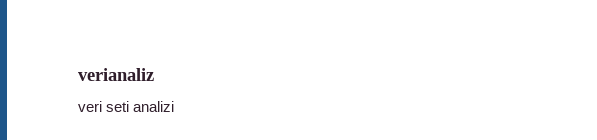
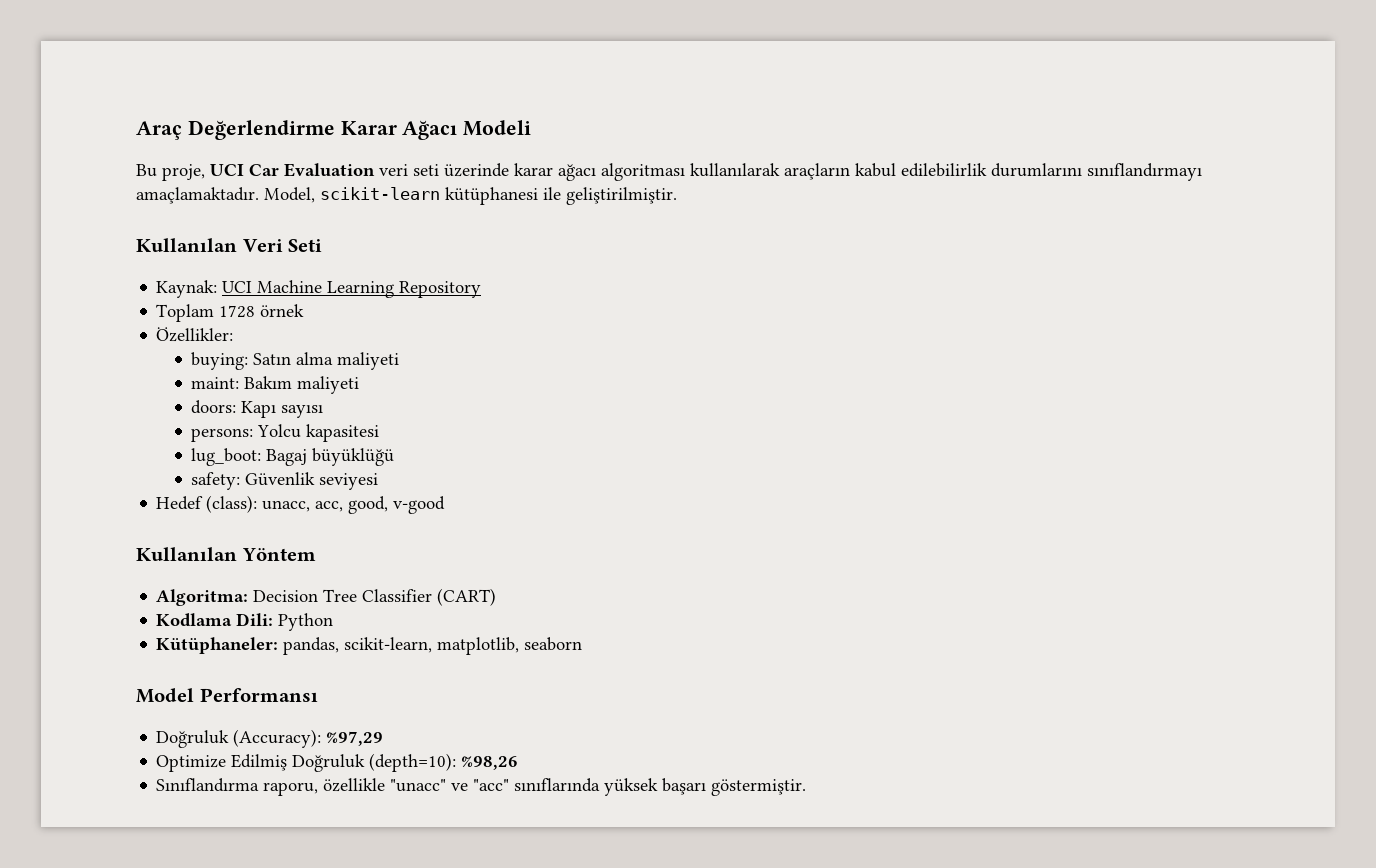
[78,68,154,81] [78,101,175,112] verianaliz // veri seti analizi -> [136,120,532,140] [136,163,1202,181] [136,187,677,205] [136,238,323,252] [156,280,482,298] [156,304,305,322] [156,327,234,342] [191,352,400,370] [191,376,360,394] [191,400,324,418] [191,424,380,442] [191,448,395,466] [191,472,379,490] [156,495,446,514] [136,547,316,561] [156,588,497,606] [156,613,334,631] [156,637,583,655] [136,688,318,703] [156,729,384,748] [156,753,519,772] [156,778,807,796] Araç Değerlendirme Karar Ağacı Modeli // Bu proje, UCI Car Evaluation veri seti üzerinde karar ağacı algoritması kullanılarak araçların kabul edilebilirlik durumlarını sınıflandırmayı amaçlamaktadır. Model, scikit-learn kütüphanesi ile geliştirilmiştir. // Kullanılan Veri Seti // Kaynak: UCI Machine Learning Repository // Toplam 1728 örnek // Özellikler: // buying: Satın alma maliyeti // maint: Bakım maliyeti // doors: Kapı sayısı // persons: Yolcu kapasitesi // lug_boot: Bagaj büyüklüğü // safety: Güvenlik seviyesi // Hedef (class): unacc, acc, good, v-good // Kullanılan Yöntem // Algoritma: Decision Tree Classifier (CART) // Kodlama Dili: Python // Kütüphaneler: pandas, scikit-learn, matplotlib, seaborn // Model Performansı // Doğruluk (Accuracy): %97,29 // Optimize Edilmiş Doğruluk (depth=10): %98,26 // Sınıflandırma raporu, özellikle "unacc" ve "acc" sınıflarında yüksek başarı göstermiştir.

